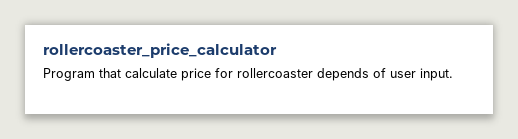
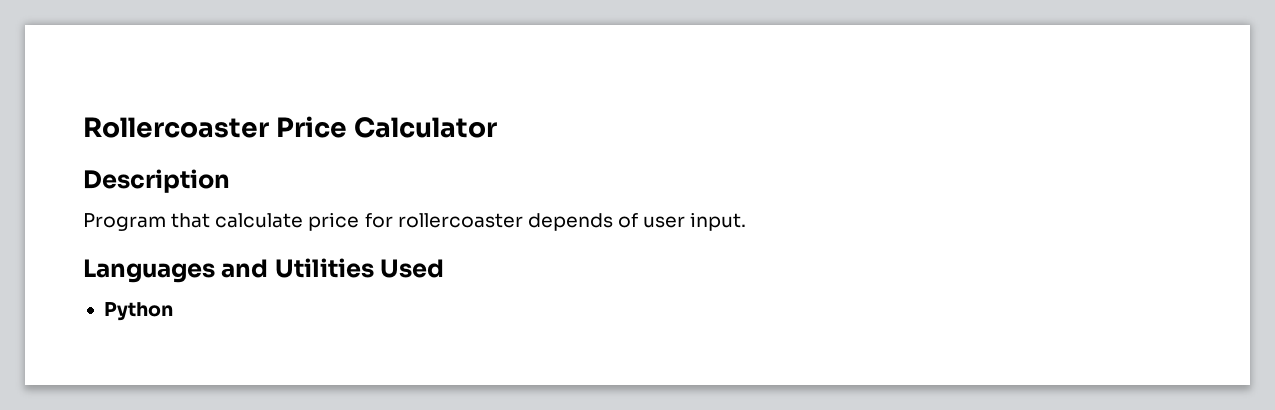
[43,43,277,58] rollercoaster_price_calculator -> [83,116,498,138] [83,169,230,193] Rollercoaster Price Calculator // Description
(453, 74) none -> [83,258,445,283] [103,302,173,321] // Languages and Utilities Used // Python

